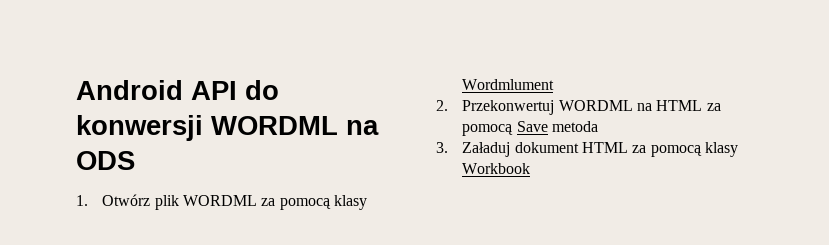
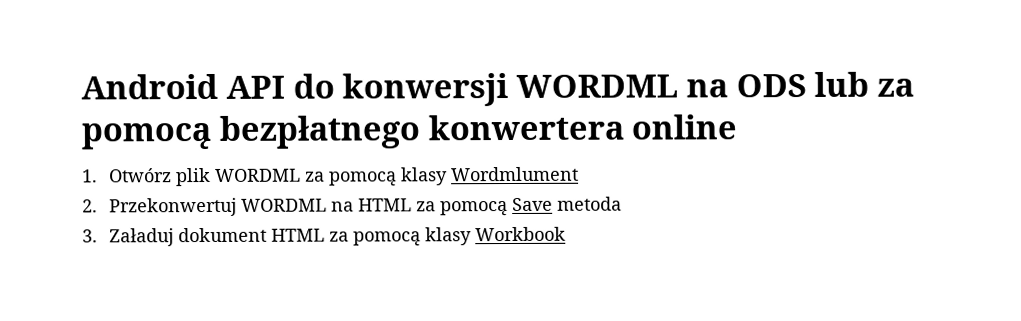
(135, 160) none -> [814,71,915,97] [81,114,738,150] lub za pomocą bezpłatnego konwertera online

